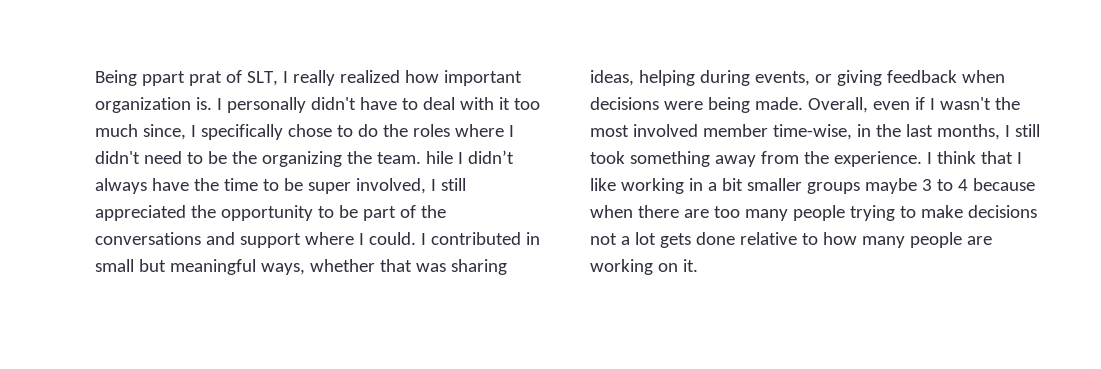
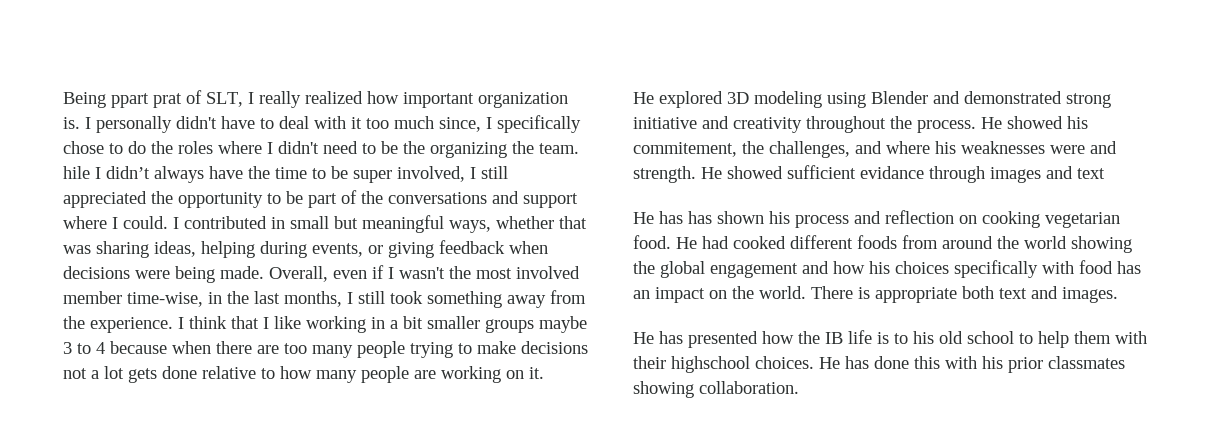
(698, 265) none -> [633,91,1111,108] [633,116,1088,133] [633,141,1117,158] [633,165,1105,183] [633,210,1120,228] [633,235,1132,253] [633,260,1141,278] [633,286,1118,303] [633,330,1147,348] [633,356,1125,373] [633,381,799,398] // He explored 3D modeling using Blender and demonstrated strong initiative and creativity throughout the process. He showed his commitement, the challenges, and where his weaknesses were and strength. He showed sufficient evidance through images and text // He has has shown his process and reflection on cooking vegetarian food. He had cooked different foods from around the world showing the global engagement and how his choices specifically with food has an impact on the world. There is appropriate both text and images. // He has presented how the IB life is to his old school to help them with their highschool choices. He has done this with his prior classmates showing collaboration.

